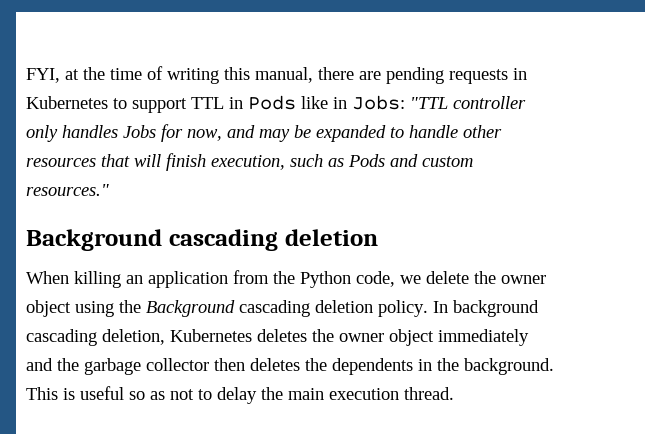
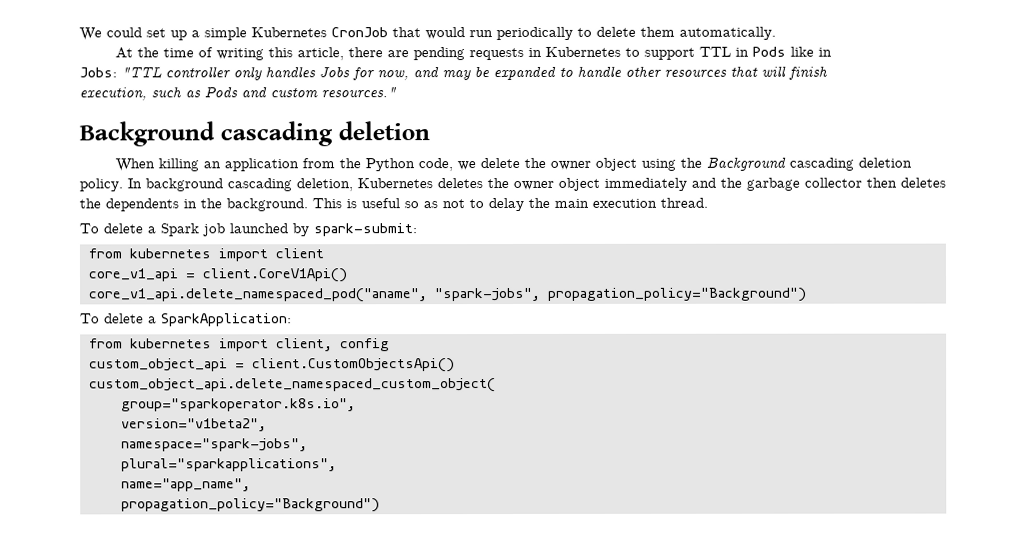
[26,68,79,83] FYI, at -> [79,26,776,41] [114,47,133,59] We could set up a simple Kubernetes CronJob that would run periodically to delete them automatically. // At
[255,67,313,83] manual, -> [296,47,344,61] article,
(347, 103) none -> (832, 52) //
(206, 162) none -> (828, 72) //
(454, 393) none -> [79,223,417,237] [87,248,324,262] [87,268,348,283] [88,287,807,303] [80,313,292,327] [88,338,390,352] [88,358,455,373] [88,378,496,393] [120,398,356,412] [120,418,267,432] [120,438,308,452] [120,458,337,472] [120,478,251,492] [120,498,380,513] // To delete a Spark job launched by spark-submit: // from kubernetes import client // core_v1_api = client.CoreV1Api() // core_v1_api.delete_namespaced_pod("aname", "spark-jobs", propagation_policy="Background") // To delete a SparkApplication: // from kubernetes import client, config // custom_object_api = client.CustomObjectsApi() // custom_object_api.delete_namespaced_custom_object( // group="sparkoperator.k8s.io", // version="v1beta2", // namespace="spark-jobs", // plural="sparkapplications", // name="app_name", // propagation_policy="Background")

